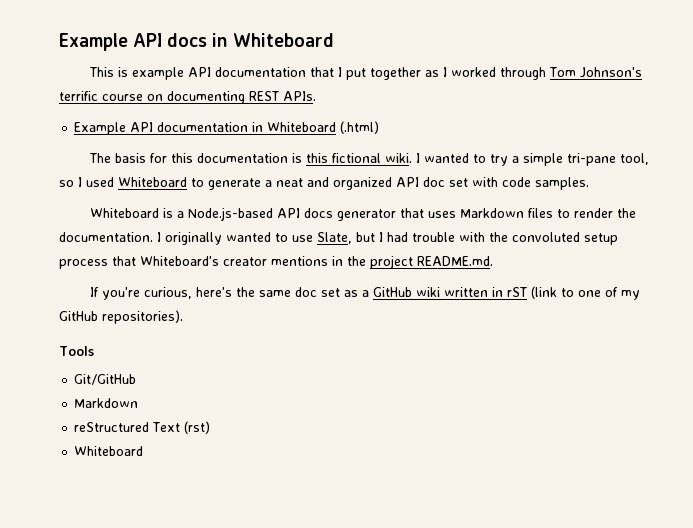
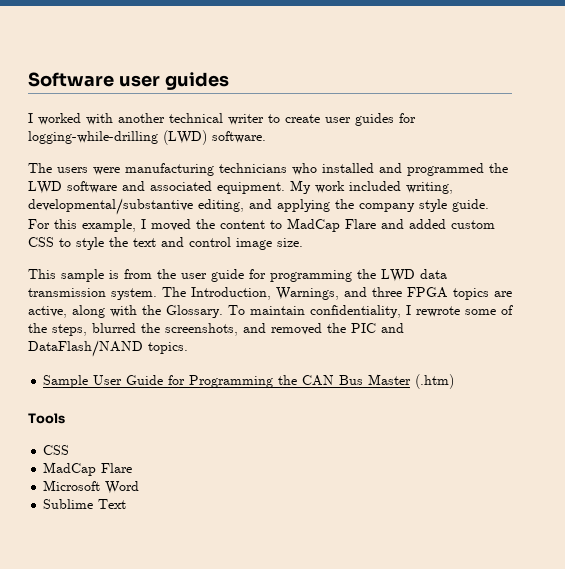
[59,33,334,51] [89,67,643,80] [59,91,316,104] [74,121,380,135] [89,153,650,166] [59,177,589,190] [90,207,637,221] [59,232,618,245] [59,255,493,269] [90,286,641,300] [59,310,183,324] [59,346,94,356] [74,374,137,385] [74,398,139,408] [74,421,211,434] [74,446,144,456] Example API docs in Whiteboard // This is example API documentation that I put together as I worked through Tom Johnson's terrific course on documenting REST APIs. // Example API documentation in Whiteboard (.html) // The basis for this documentation is this fictional wiki. I wanted to try a simple tri-pane tool, so I used Whiteboard to generate a neat and organized API doc set with code samples. // Whiteboard is a Node.js-based API docs generator that uses Markdown files to render the documentation. I originally wanted to use Slate, but I had trouble with the convoluted setup process that Whiteboard's creator mentions in the project README.md. // If you're curious, here's the same doc set as a GitHub wiki written in rST (link to one of my GitHub repositories). // Tools // Git/GitHub // Markdown // reStructured Text (rst) // Whiteboard -> [28,72,229,90] [28,113,416,126] [28,130,266,145] [28,163,508,176] [28,180,453,194] [28,198,489,215] [28,218,495,232] [28,237,303,250] [28,269,447,282] [28,287,512,300] [28,305,513,318] [28,323,404,336] [28,340,188,357] [43,374,455,389] [28,413,65,424] [43,445,70,455] [43,462,133,476] [43,480,140,494] [43,499,127,509] Software user guides // I worked with another technical writer to create user guides for logging-while-drilling (LWD) software. // The users were manufacturing technicians who installed and programmed the LWD software and associated equipment. My work included writing, developmental/substantive editing, and applying the company style guide. For this example, I moved the content to MadCap Flare and added custom CSS to style the text and control image size. // This sample is from the user guide for programming the LWD data transmission system. The Introduction, Warnings, and three FPGA topics are active, along with the Glossary. To maintain confidentiality, I rewrote some of the steps, blurred the screenshots, and removed the PIC and DataFlash/NAND topics. // Sample User Guide for Programming the CAN Bus Master (.htm) // Tools // CSS // MadCap Flare // Microsoft Word // Sublime Text

